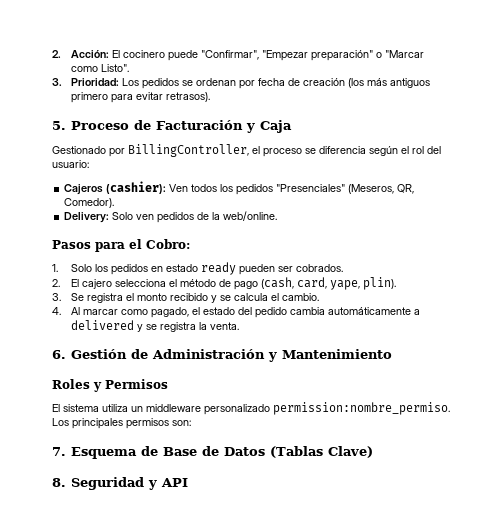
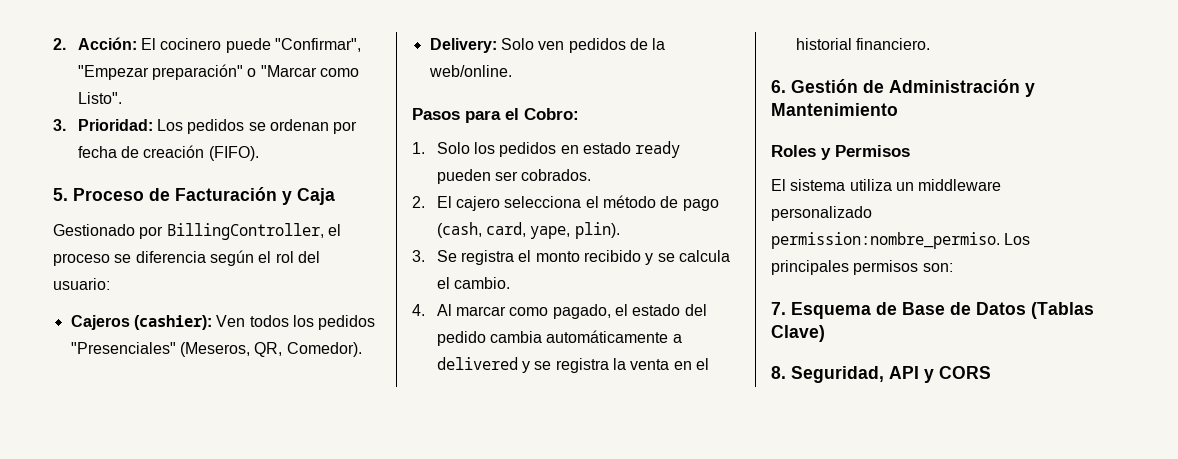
[348,78,431,88] [71,92,211,103] (los más antiguos primero para evitar retrasos). -> [208,146,259,161] (FIFO).
[210,322,240,330] venta. -> [630,358,709,370] [795,38,931,50] venta en el historial financiero.
[71,477,188,490] Seguridad y API -> [791,366,991,383] Seguridad, API y CORS

